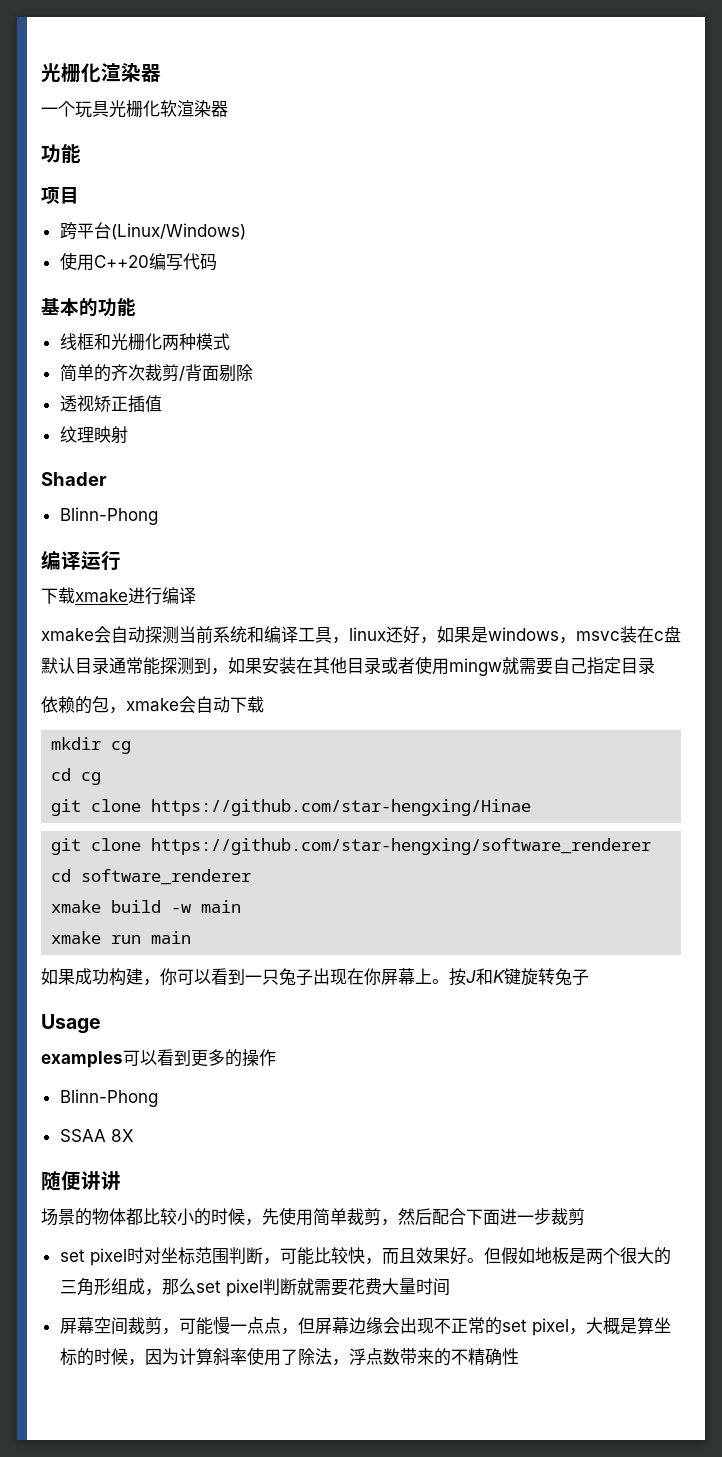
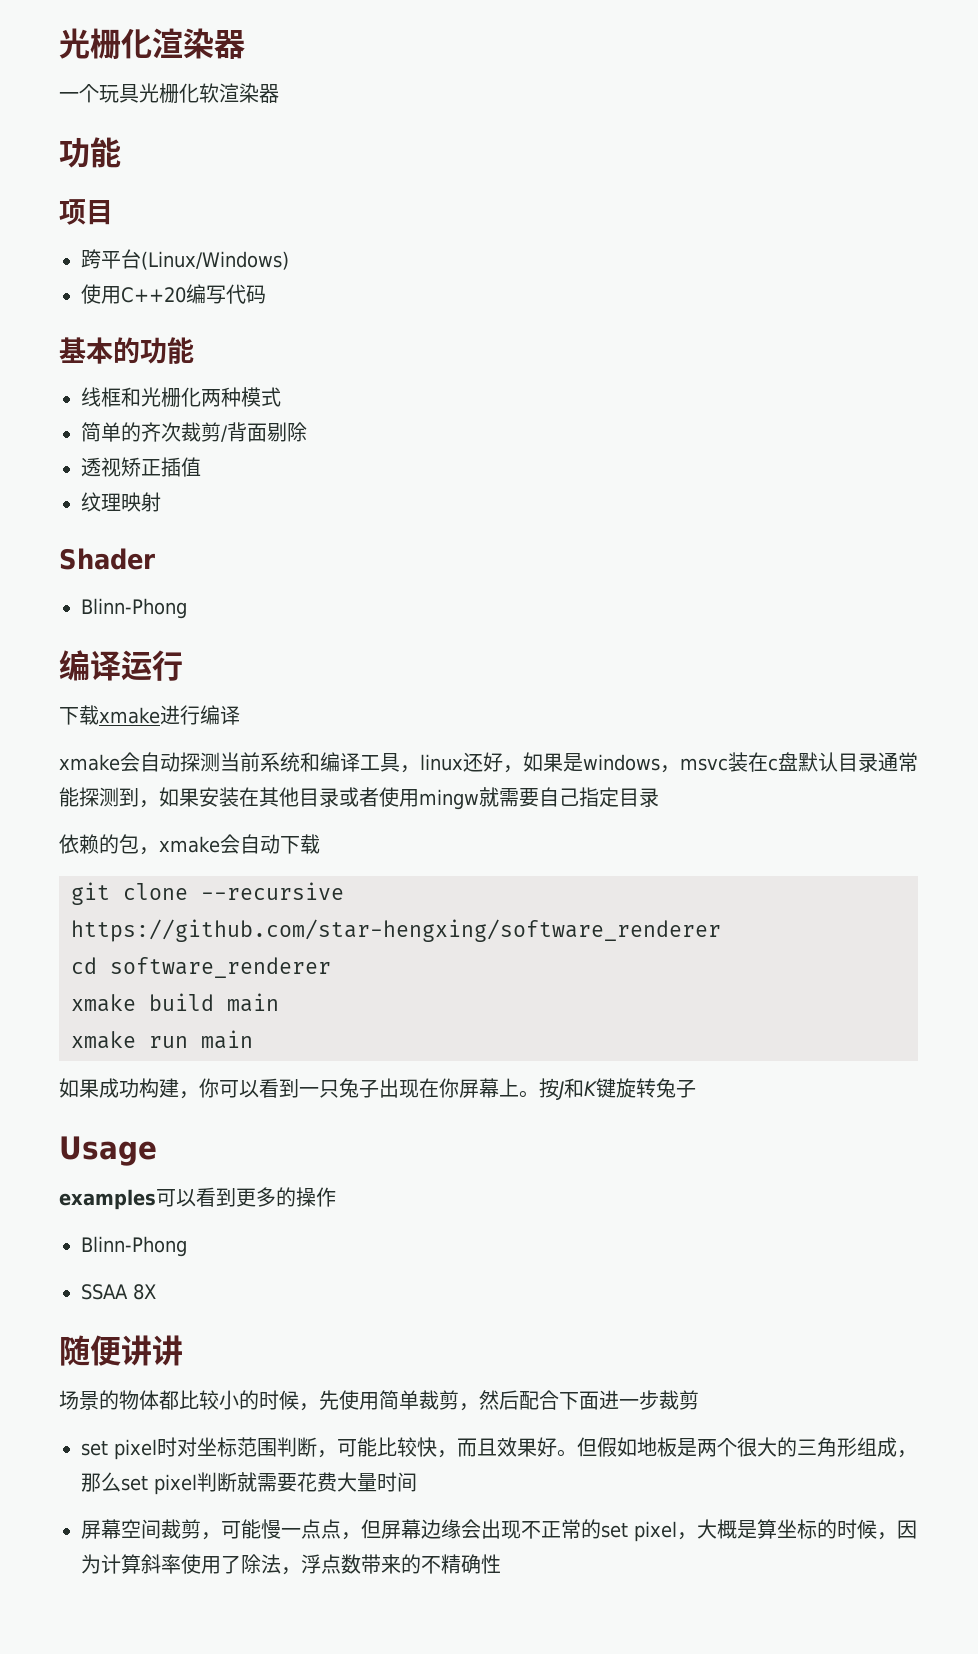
[51,737,132,754] [51,768,102,785] [51,799,532,816] [51,838,142,855] // mkdir cg // cd cg // git clone https://github.com/star-hengxing/Hinae // git clone -> [71,882,344,905] // git clone --recursive
[171,904,192,913] -w -> (214, 1002) none

